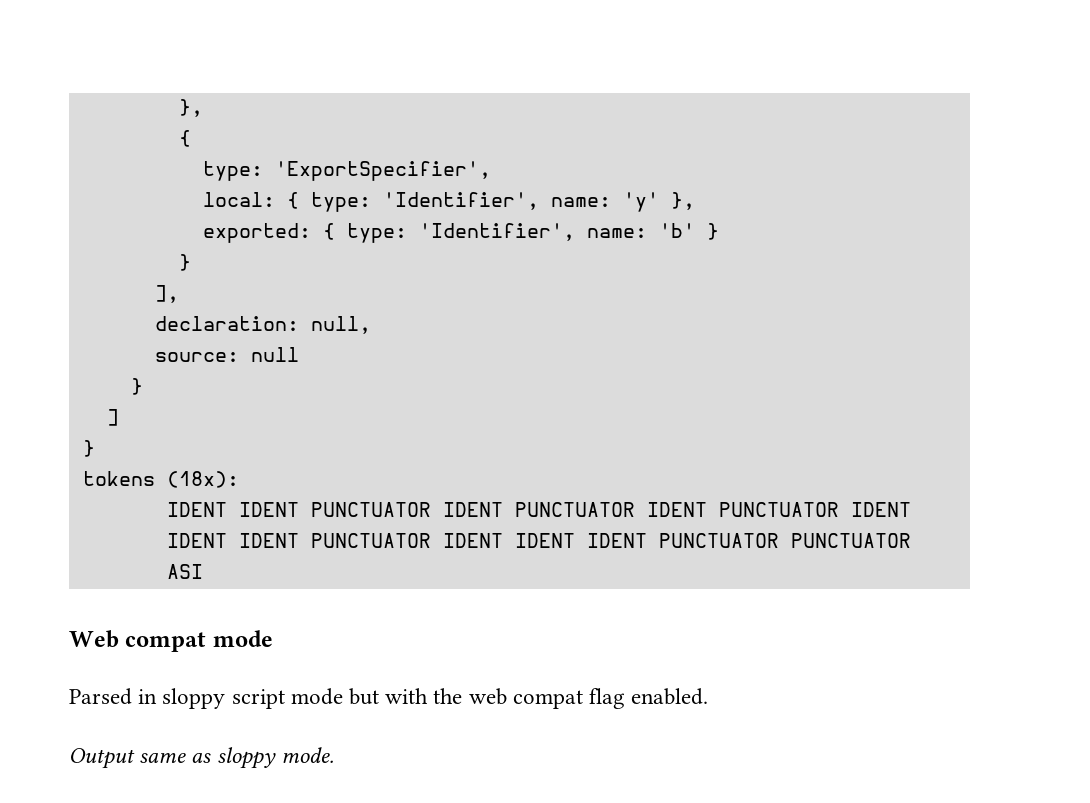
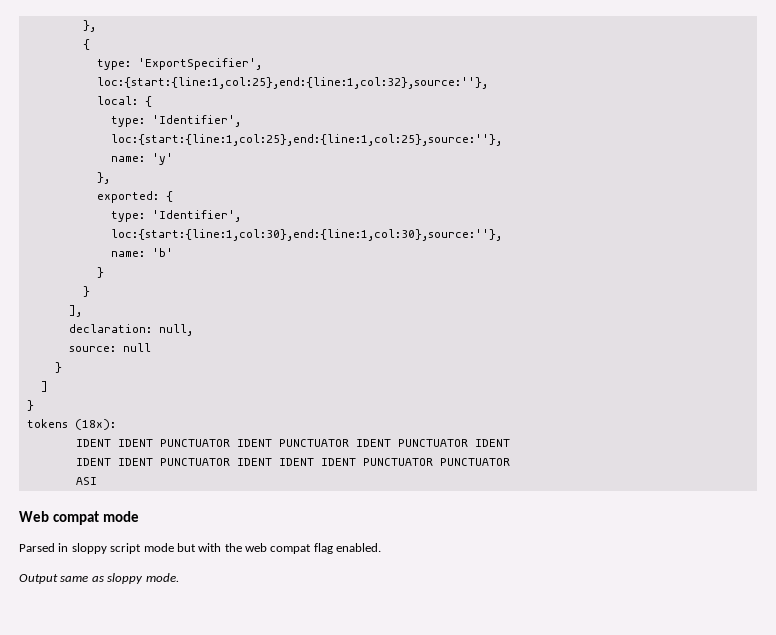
(491, 171) none -> [96,77,488,89] // loc:{start:{line:1,col:25},end:{line:1,col:32},source:''},
[310,192,539,212] type: 'Identifier', -> [110,115,241,127] [110,134,502,146] // type: 'Identifier', // loc:{start:{line:1,col:25},end:{line:1,col:25},source:''}, //
(659, 202) none -> (173, 159) //
[346,223,575,243] type: 'Identifier', -> [110,210,241,222] [110,229,502,241] // type: 'Identifier', // loc:{start:{line:1,col:30},end:{line:1,col:30},source:''}, //
(695, 230) none -> (173, 252) //

